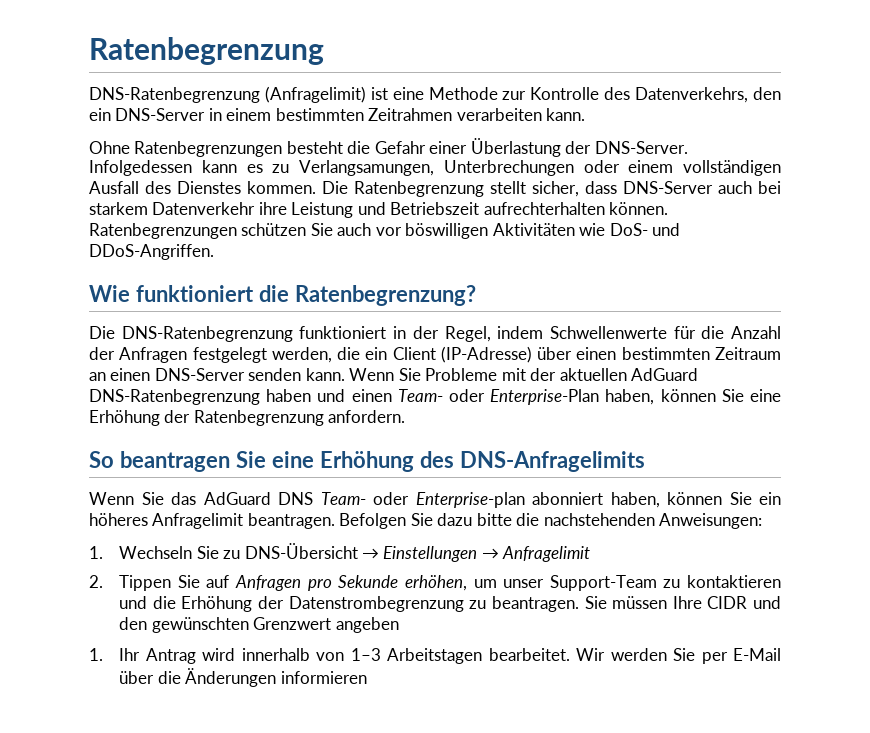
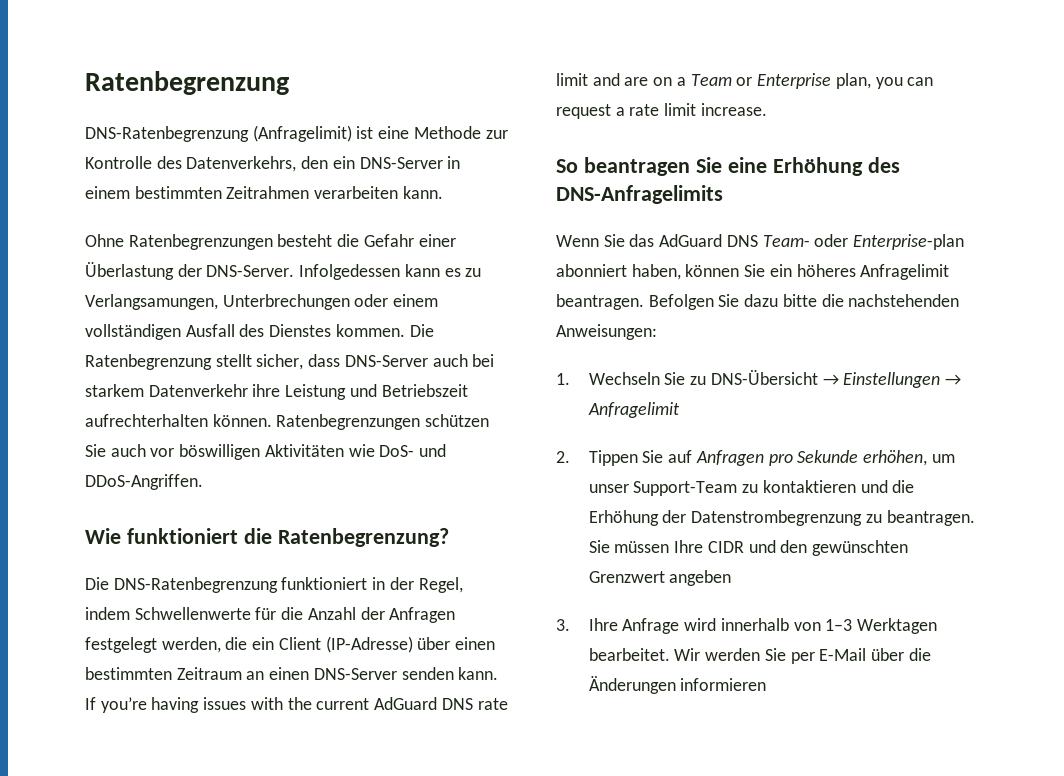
[349,368,699,381] [89,389,782,405] [89,410,406,426] Wenn Sie Probleme mit der aktuellen AdGuard DNS-Ratenbegrenzung haben und einen Team- oder Enterprise-Plan haben, können Sie eine Erhöhung der Ratenbegrenzung anfordern. -> [85,697,508,713] [556,73,934,89] [556,103,767,119] If you’re having issues with the current AdGuard DNS rate limit and are on a Team or Enterprise plan, you can request a rate limit increase.
[89,648,196,664] 1. Ihr Antrag -> [556,618,680,634] 3. Ihre Anfrage
[387,648,483,664] Arbeitstagen -> [857,618,938,634] Werktagen

